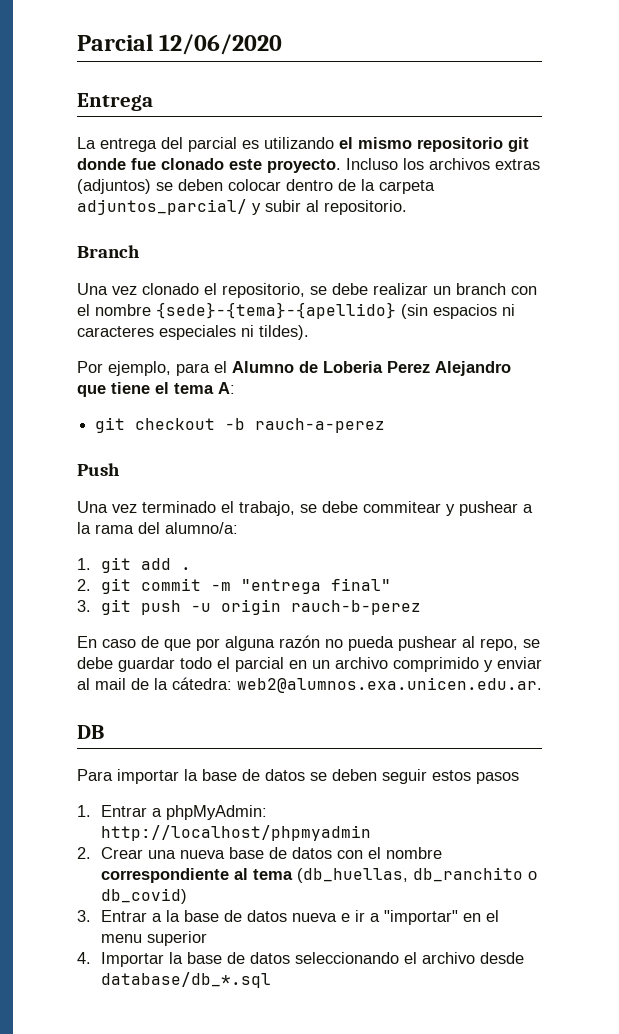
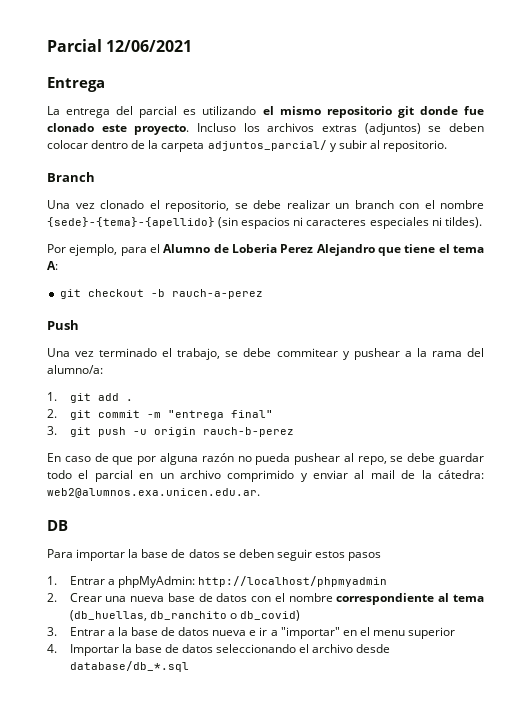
[159,34,283,55] 12/06/2020 -> [106,40,193,52] 12/06/2021

